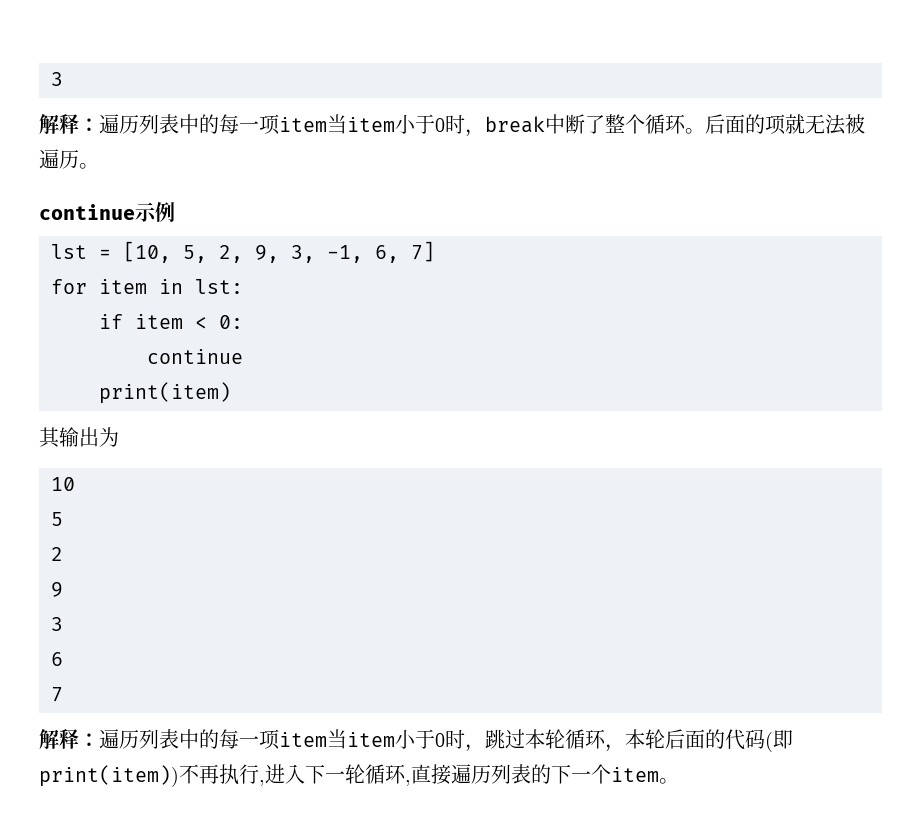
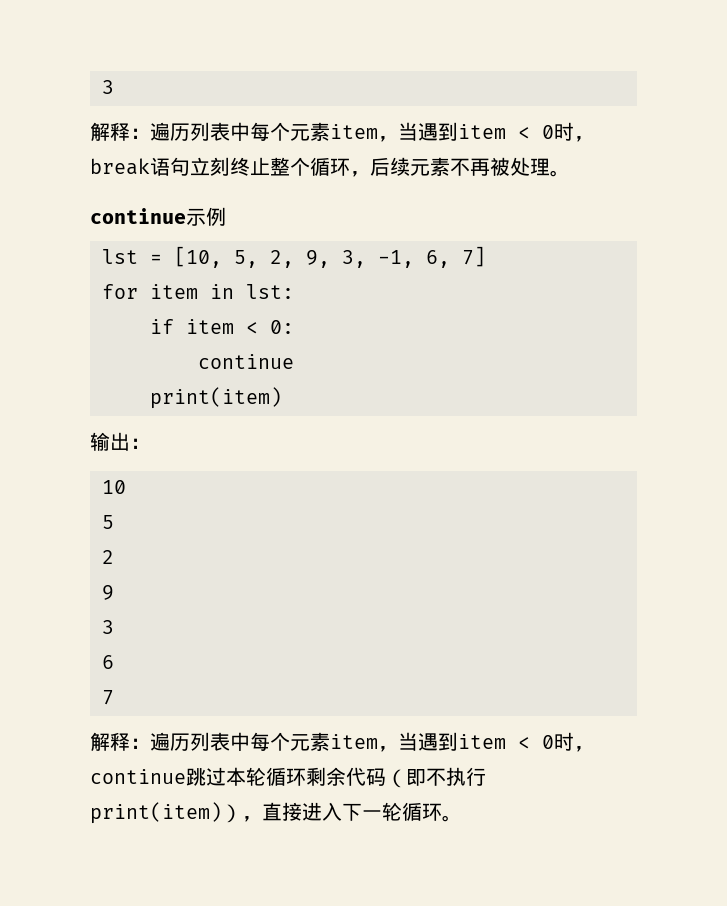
[199,114,865,137] [39,149,79,169] 的每一项item当item小于0时，break中断了整个循环。后面的项就无法被遍历 -> [250,122,594,142] [90,157,550,177] 每个元素item，当遇到item < 0时，break语句立刻终止整个循环，后续元素不再被处理
[39,427,119,448] 其输出为 -> [90,432,150,451] 输出：
[199,729,485,752] 的每一项item当item小于0时， -> [250,732,594,752] [90,769,186,784] 每个元素item，当遇到item < 0时，continue
[605,729,793,752] [39,764,659,787] ，本轮后面的代码(即print(item))不再执行,进入下一轮循环,直接遍历列表的下一个item -> [306,767,486,788] [90,802,442,824] 剩余代码（即不执行print(item)），直接进入下一轮循环

